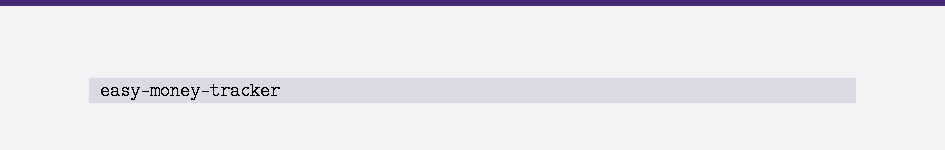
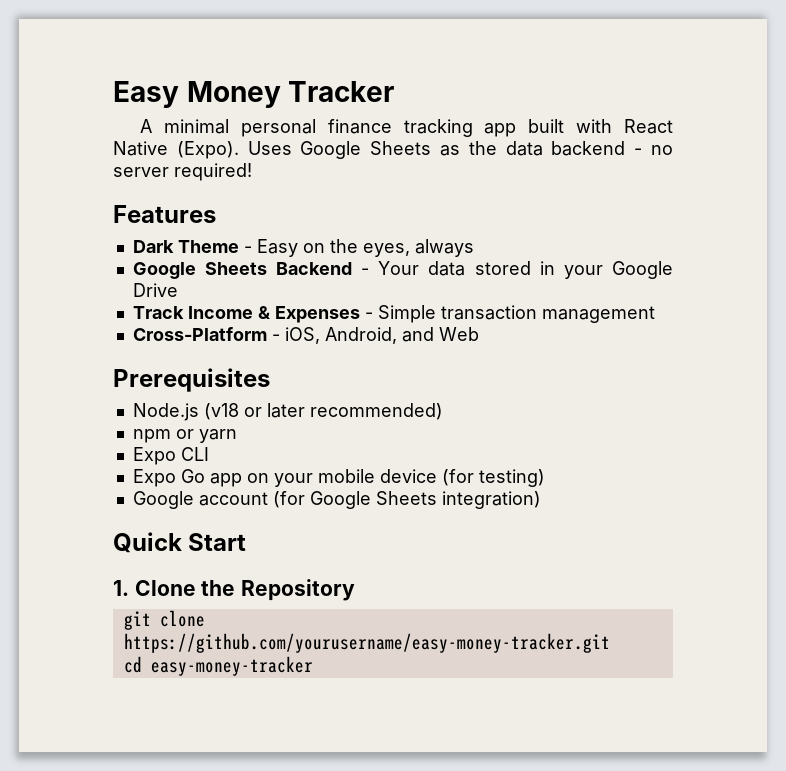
(100, 91) none -> [113,81,395,108] [140,119,673,137] [113,141,673,159] [113,163,252,181] [113,205,216,223] [132,239,474,257] [132,261,673,279] [132,283,178,297] [132,305,655,323] [132,327,479,344] [113,368,270,392] [132,403,443,421] [132,429,237,443] [132,447,209,465] [132,469,545,487] [132,491,541,509] [113,532,247,553] [113,579,356,601] [123,610,205,630] [123,633,610,653] [123,656,142,673] Easy Money Tracker // A minimal personal finance tracking app built with React Native (Expo). Uses Google Sheets as the data backend - no server required! // Features // Dark Theme - Easy on the eyes, always // Google Sheets Backend - Your data stored in your Google Drive // Track Income & Expenses - Simple transaction management // Cross-Platform - iOS, Android, and Web // Prerequisites // Node.js (v18 or later recommended) // npm or yarn // Expo CLI // Expo Go app on your mobile device (for testing) // Google account (for Google Sheets integration) // Quick Start // 1. Clone the Repository // git clone https://github.com/yourusername/easy-money-tracker.git // cd

